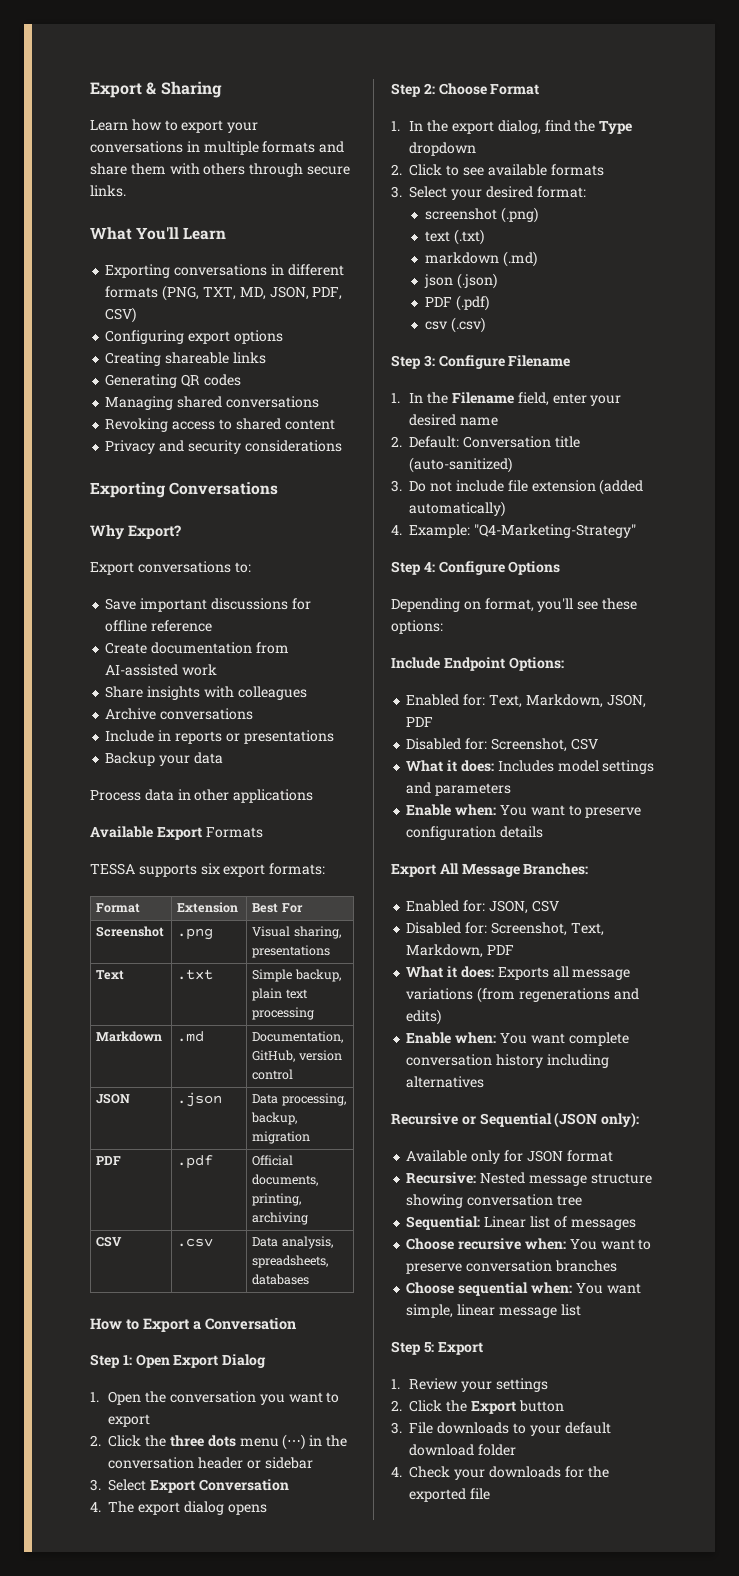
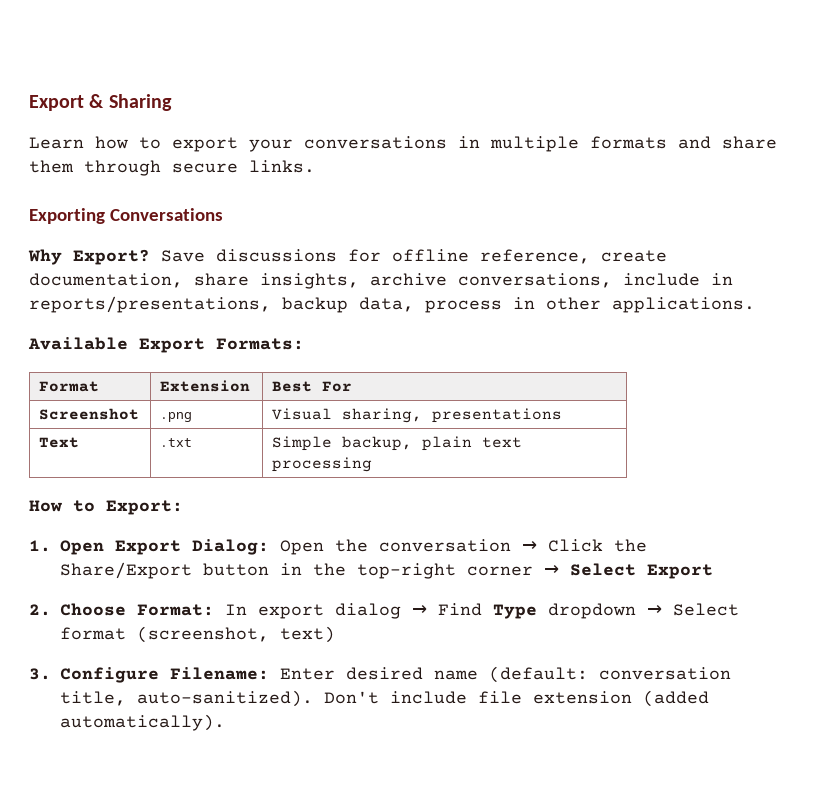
[169,163,246,175] with others -> (74, 166) none
[90,227,227,240] [105,264,344,278] [105,285,343,301] [105,307,137,323] [105,330,283,344] [105,352,266,366] [105,374,241,388] [105,396,319,410] [105,418,335,432] [105,440,342,454] [90,482,279,498] [90,524,181,540] [90,561,251,575] [105,598,311,612] [105,620,213,632] [105,642,289,654] [105,664,218,676] [105,686,307,700] [105,708,254,720] [105,730,334,744] [105,752,223,766] [90,789,174,801] What You'll Learn // Exporting conversations in different formats (PNG, TXT, MD, JSON, PDF, CSV) // Configuring export options // Creating shareable links // Generating QR codes // Managing shared conversations // Revoking access to shared content // Privacy and security considerations // Exporting Conversations // Why Export? // Export conversations to: // Save important discussions for offline reference // Create documentation from AI-assisted work // Share insights with colleagues // Archive conversations // Include in reports or presentations // Backup your data // Process data -> [29,208,223,224] [28,249,667,265] [29,273,733,289] [29,296,502,313] Exporting Conversations // Why Export? Save discussions for offline reference, create documentation, share insights, archive conversations, include in reports/presentations, backup data, process
[233,789,314,803] applications -> [612,297,755,313] applications.
[205,827,263,838] [90,863,326,877] Formats // TESSA supports six export formats: -> [216,338,304,350] Formats:
[96,1031,163,1042] [177,1031,205,1042] [252,1031,344,1043] [252,1050,342,1062] [252,1069,294,1080] [96,1093,131,1104] [177,1092,223,1107] [252,1093,346,1106] [251,1112,298,1125] [252,1131,311,1144] [96,1156,122,1165] [177,1155,214,1169] [252,1155,294,1166] [252,1174,319,1186] [252,1193,302,1206] [252,1212,309,1225] [96,1236,123,1247] [177,1238,214,1247] [252,1236,333,1249] [252,1255,329,1268] [252,1274,310,1285] [90,1317,296,1332] [90,1354,267,1368] [90,1391,340,1405] [108,1414,151,1427] [90,1434,347,1450] [108,1457,313,1469] [90,1479,289,1493] [90,1501,267,1515] [391,83,540,97] [391,120,633,134] [409,142,477,156] [391,164,604,176] [391,186,586,200] [424,207,538,223] [424,229,484,245] [424,251,537,267] [423,273,497,289] [424,295,489,311] [424,317,485,333] [391,355,571,369] [391,392,622,406] [409,414,499,426] [391,436,580,448] [409,457,513,473] [391,479,644,495] [409,501,506,517] [391,524,637,538] [391,561,561,575] [391,598,637,612] [391,620,443,634] [391,657,564,671] [406,694,646,708] [406,717,434,727] [406,738,598,752] [406,760,655,774] [406,782,512,796] [406,804,642,818] [406,826,544,840] [391,863,589,877] [406,900,559,914] [406,922,604,936] [406,944,515,958] [406,966,631,980] [406,987,639,1003] [406,1009,442,1025] [406,1032,629,1046] [406,1054,609,1068] [406,1076,485,1088] [391,1112,640,1128] [406,1150,613,1164] [406,1172,652,1186] [406,1194,582,1208] [406,1216,636,1230] [406,1238,652,1250] [406,1260,617,1274] [406,1282,641,1296] [406,1304,581,1318] [391,1341,483,1355] [391,1378,548,1392] [391,1400,564,1414] [391,1422,611,1436] [409,1444,517,1456] [391,1466,609,1480] [409,1488,491,1502] // Markdown | .md | Documentation, GitHub, version control // JSON | .json | Data processing, backup, migration // PDF | .pdf | Official documents, printing, archiving // CSV | .csv | Data analysis, spreadsheets, databases // How to Export a Conversation // Step 1: Open Export Dialog // 1. Open the conversation you want to export // 2. Click the three dots menu (⋯) in the conversation header or sidebar // 3. Select Export Conversation // 4. The export dialog opens // Step 2: Choose Format // 1. In the export dialog, find the Type dropdown // 2. Click to see available formats // 3. Select your desired format: // screenshot (.png) // text (.txt) // markdown (.md) // json (.json) // PDF (.pdf) // csv (.csv) // Step 3: Configure Filename // 1. In the Filename field, enter your desired name // 2. Default: Conversation title (auto-sanitized) // 3. Do not include file extension (added automatically) // 4. Example: "Q4-Marketing-Strategy" // Step 4: Configure Options // Depending on format, you'll see these options: // Include Endpoint Options: // Enabled for: Text, Markdown, JSON, PDF // Disabled for: Screenshot, CSV // What it does: Includes model settings and parameters // Enable when: You want to preserve configuration details // Export All Message Branches: // Enabled for: JSON, CSV // Disabled for: Screenshot, Text, Markdown, PDF // What it does: Exports all message variations (from regenerations and edits) // Enable when: You want complete conversation history including alternatives // Recursive or Sequential (JSON only): // Available only for JSON format // Recursive: Nested message structure showing conversation tree // Sequential: Linear list of messages // Choose recursive when: You want to preserve conversation branches // Choose sequential when: You want simple, linear message list // Step 5: Export // 1. Review your settings // 2. Click the Export button // 3. File downloads to your default download folder // 4. Check your downloads for the exported file -> [29,500,183,515] [29,539,647,555] [60,562,713,579] [29,603,739,619] [60,626,335,643] [29,666,731,683] [60,690,709,707] [60,714,225,731] // How to Export: // 1. Open Export Dialog: Open the conversation → Click the Share/Export button in the top-right corner → Select Export // 2. Choose Format: In export dialog → Find Type dropdown → Select format (screenshot, text) // 3. Configure Filename: Enter desired name (default: conversation title, auto-sanitized). Don't include file extension (added automatically).

